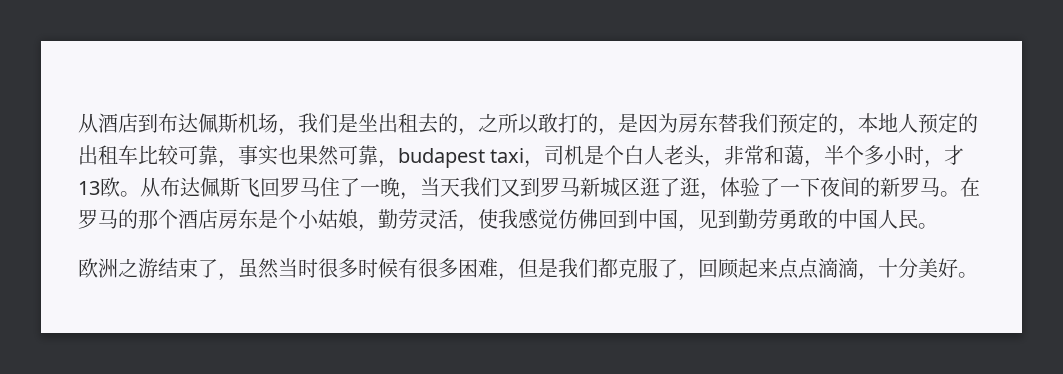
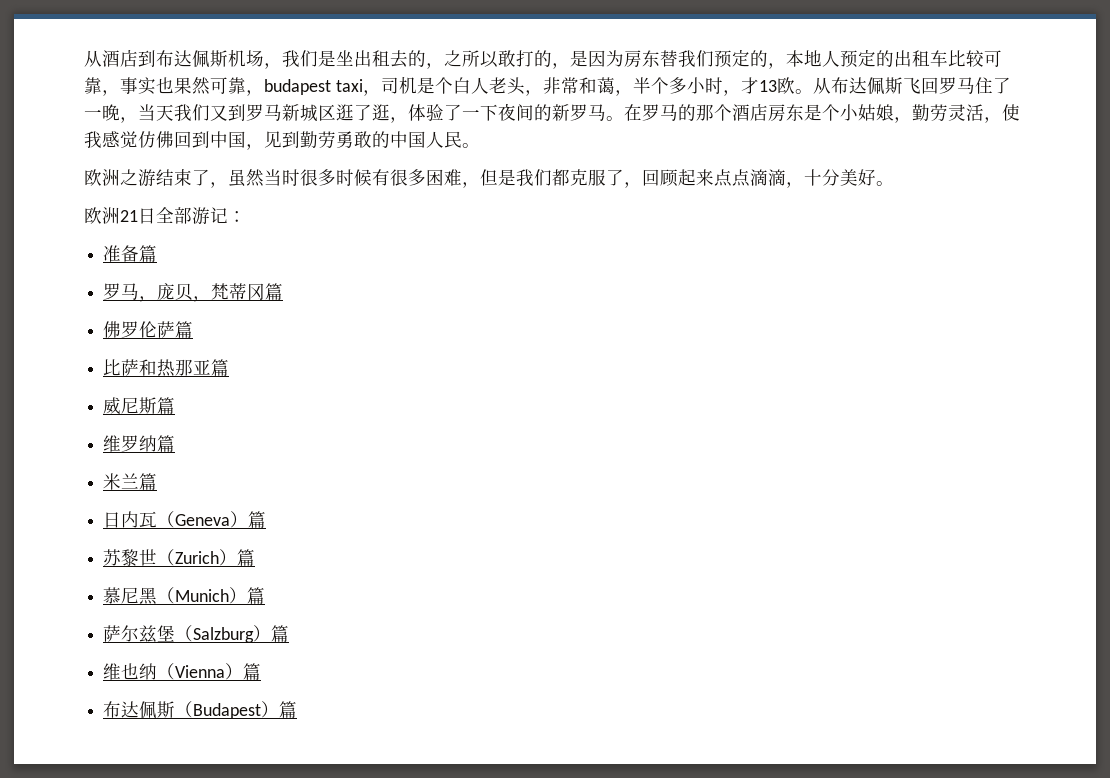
(978, 275) none -> [84,207,246,225] [103,245,158,262] [103,283,284,302] [103,321,194,338] [103,359,230,377] [103,397,176,415] [103,435,176,452] [103,473,158,490] [103,511,267,528] [103,549,256,566] [103,587,266,605] [103,625,290,643] [103,663,262,680] [103,701,298,719] // 欧洲21日全部游记： // 准备篇 // 罗马，庞贝，梵蒂冈篇 // 佛罗伦萨篇 // 比萨和热那亚篇 // 威尼斯篇 // 维罗纳篇 // 米兰篇 // 日内瓦（Geneva）篇 // 苏黎世（Zurich）篇 // 慕尼黑（Munich）篇 // 萨尔兹堡（Salzburg）篇 // 维也纳（Vienna）篇 // 布达佩斯（Budapest）篇

